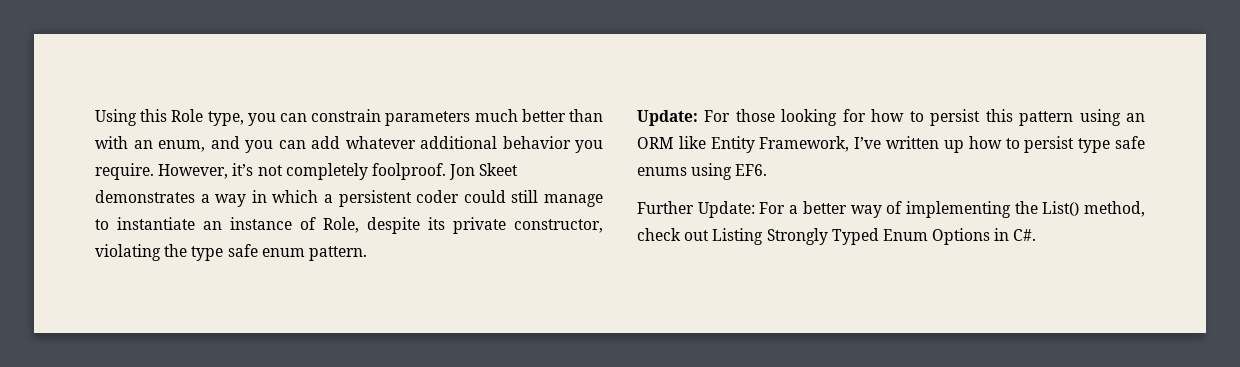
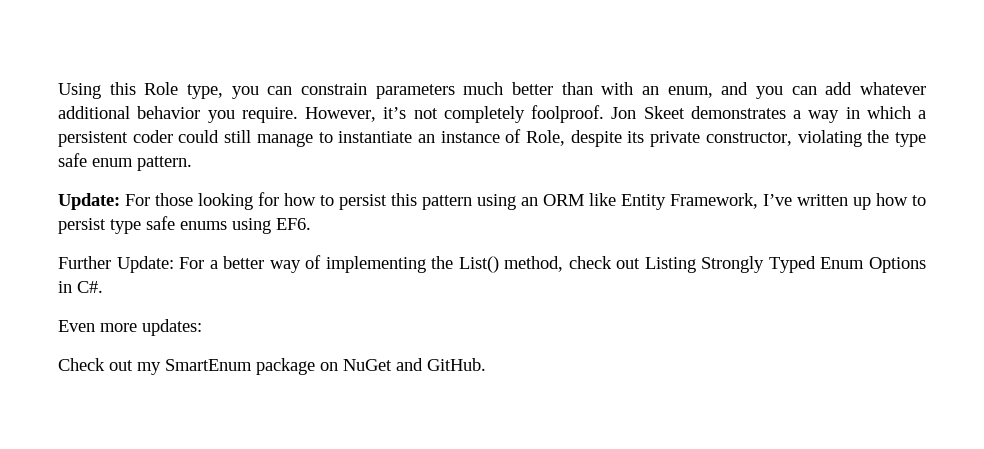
(1037, 235) none -> [58,319,202,336] [58,358,486,375] // Even more updates: // Check out my SmartEnum package on NuGet and GitHub.

